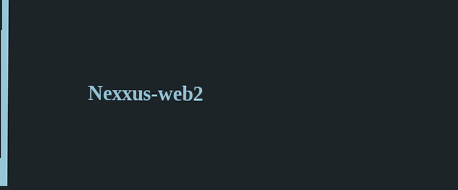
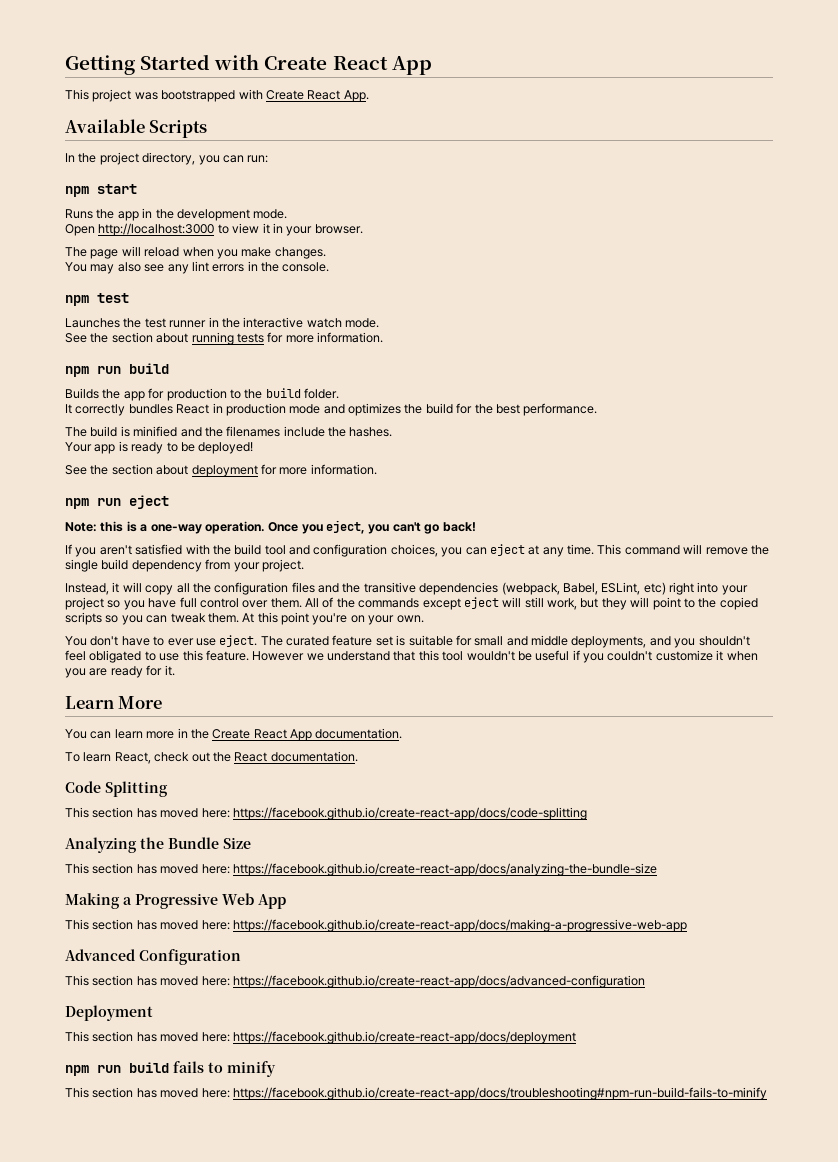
[87,84,204,101] Nexxus-web2 -> [65,54,432,75] [65,89,369,102] [65,119,208,138] [65,152,269,165] [65,184,137,197] [65,208,288,221] [65,223,363,236] [65,246,326,259] [65,261,330,274] [65,293,129,306] [65,317,379,328] [65,332,383,345] [65,363,169,377] [65,388,339,401] [65,403,598,416] [65,426,393,437] [65,441,254,454] [65,464,377,477] [65,495,169,509] [65,520,476,534] [65,544,769,557] [65,559,304,572] [65,582,748,595] [65,597,758,610] [65,612,424,625] [65,635,750,648] [65,650,758,663] [65,665,175,678] [65,696,163,709] [65,728,403,741] [65,751,358,764] [65,781,168,797] [65,807,587,820] [65,837,251,853] [65,863,657,876] [65,893,286,909] [65,919,687,932] [65,949,241,965] [65,975,645,988] [65,1005,153,1021] [65,1031,576,1044] [65,1061,276,1077] [65,1087,767,1100] Getting Started with Create React App // This project was bootstrapped with Create React App. // Available Scripts // In the project directory, you can run: // npm start // Runs the app in the development mode. // Open http://localhost:3000 to view it in your browser. // The page will reload when you make changes. // You may also see any lint errors in the console. // npm test // Launches the test runner in the interactive watch mode. // See the section about running tests for more information. // npm run build // Builds the app for production to the build folder. // It correctly bundles React in production mode and optimizes the build for the best performance. // The build is minified and the filenames include the hashes. // Your app is ready to be deployed! // See the section about deployment for more information. // npm run eject // Note: this is a one-way operation. Once you eject, you can't go back! // If you aren't satisfied with the build tool and configuration choices, you can eject at any time. This command will remove the single build dependency from your project. // Instead, it will copy all the configuration files and the transitive dependencies (webpack, Babel, ESLint, etc) right into your project so you have full control over them. All of the commands except eject will still work, but they will point to the copied scripts so you can tweak them. At this point you're on your own. // You don't have to ever use eject. The curated feature set is suitable for small and middle deployments, and you shouldn't feel obligated to use this feature. However we understand that this tool wouldn't be useful if you couldn't customize it when you are ready for it. // Learn More // You can learn more in the Create React App documentation. // To learn React, check out the React documentation. // Code Splitting // This section has moved here: https://facebook.github.io/create-react-app/docs/code-splitting // Analyzing the Bundle Size // This section has moved here: https://facebook.github.io/create-react-app/docs/analyzing-the-bundle-size // Making a Progressive Web App // This section has moved here: https://facebook.github.io/create-react-app/docs/making-a-progressive-web-app // Advanced Configuration // This section has moved here: https://facebook.github.io/create-react-app/docs/advanced-configuration // Deployment // This section has moved here: https://facebook.github.io/create-react-app/docs/deployment // npm run build fails to minify // This section has moved here: https://facebook.github.io/create-react-app/docs/troubleshooting#npm-run-build-fails-to-minify

